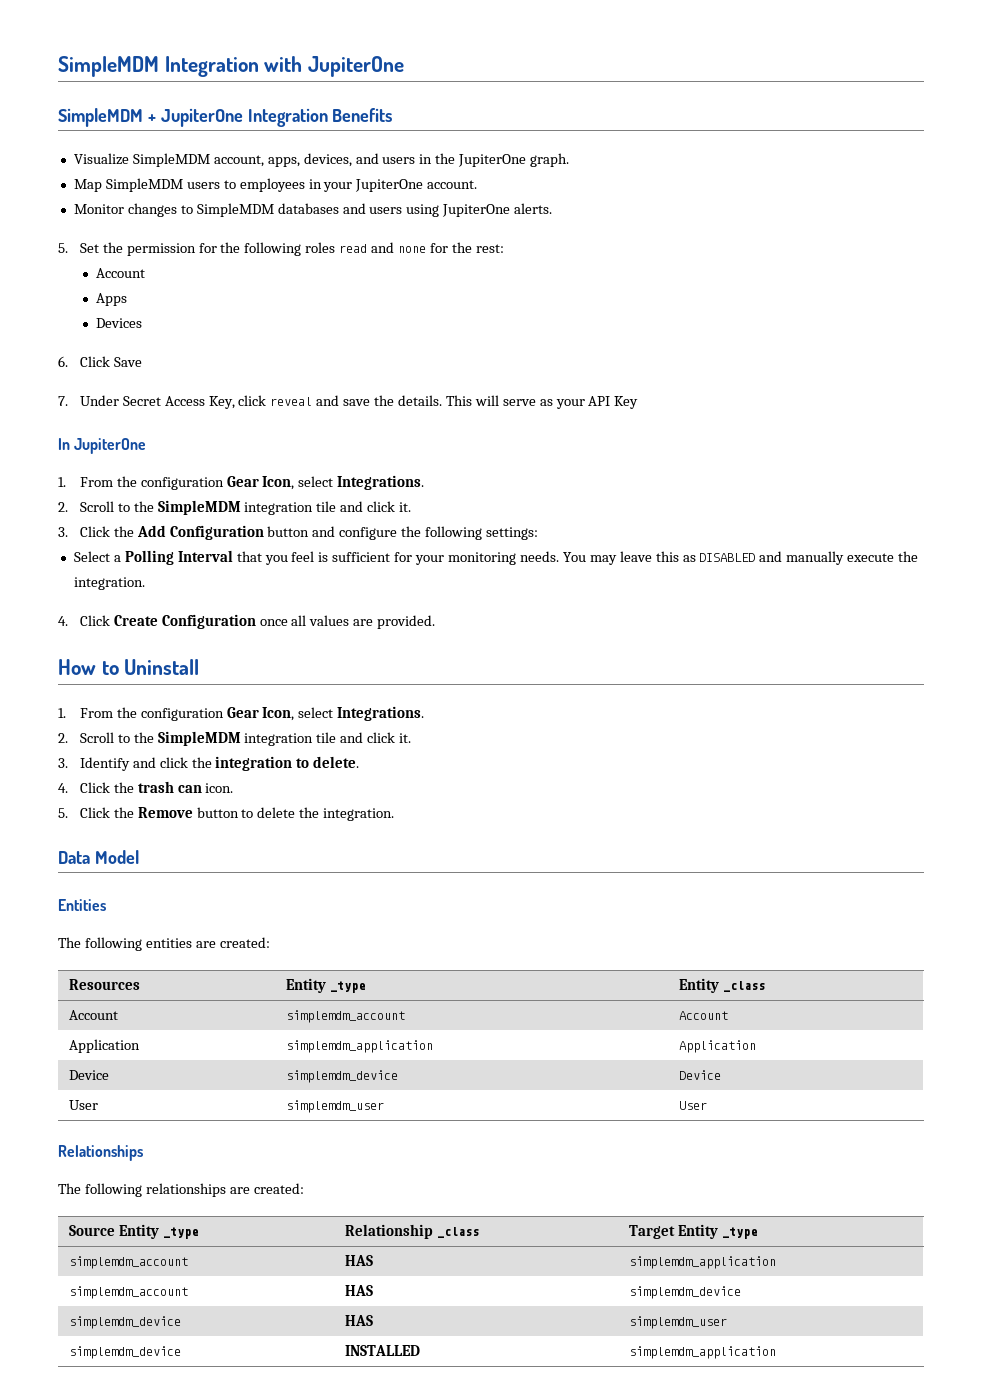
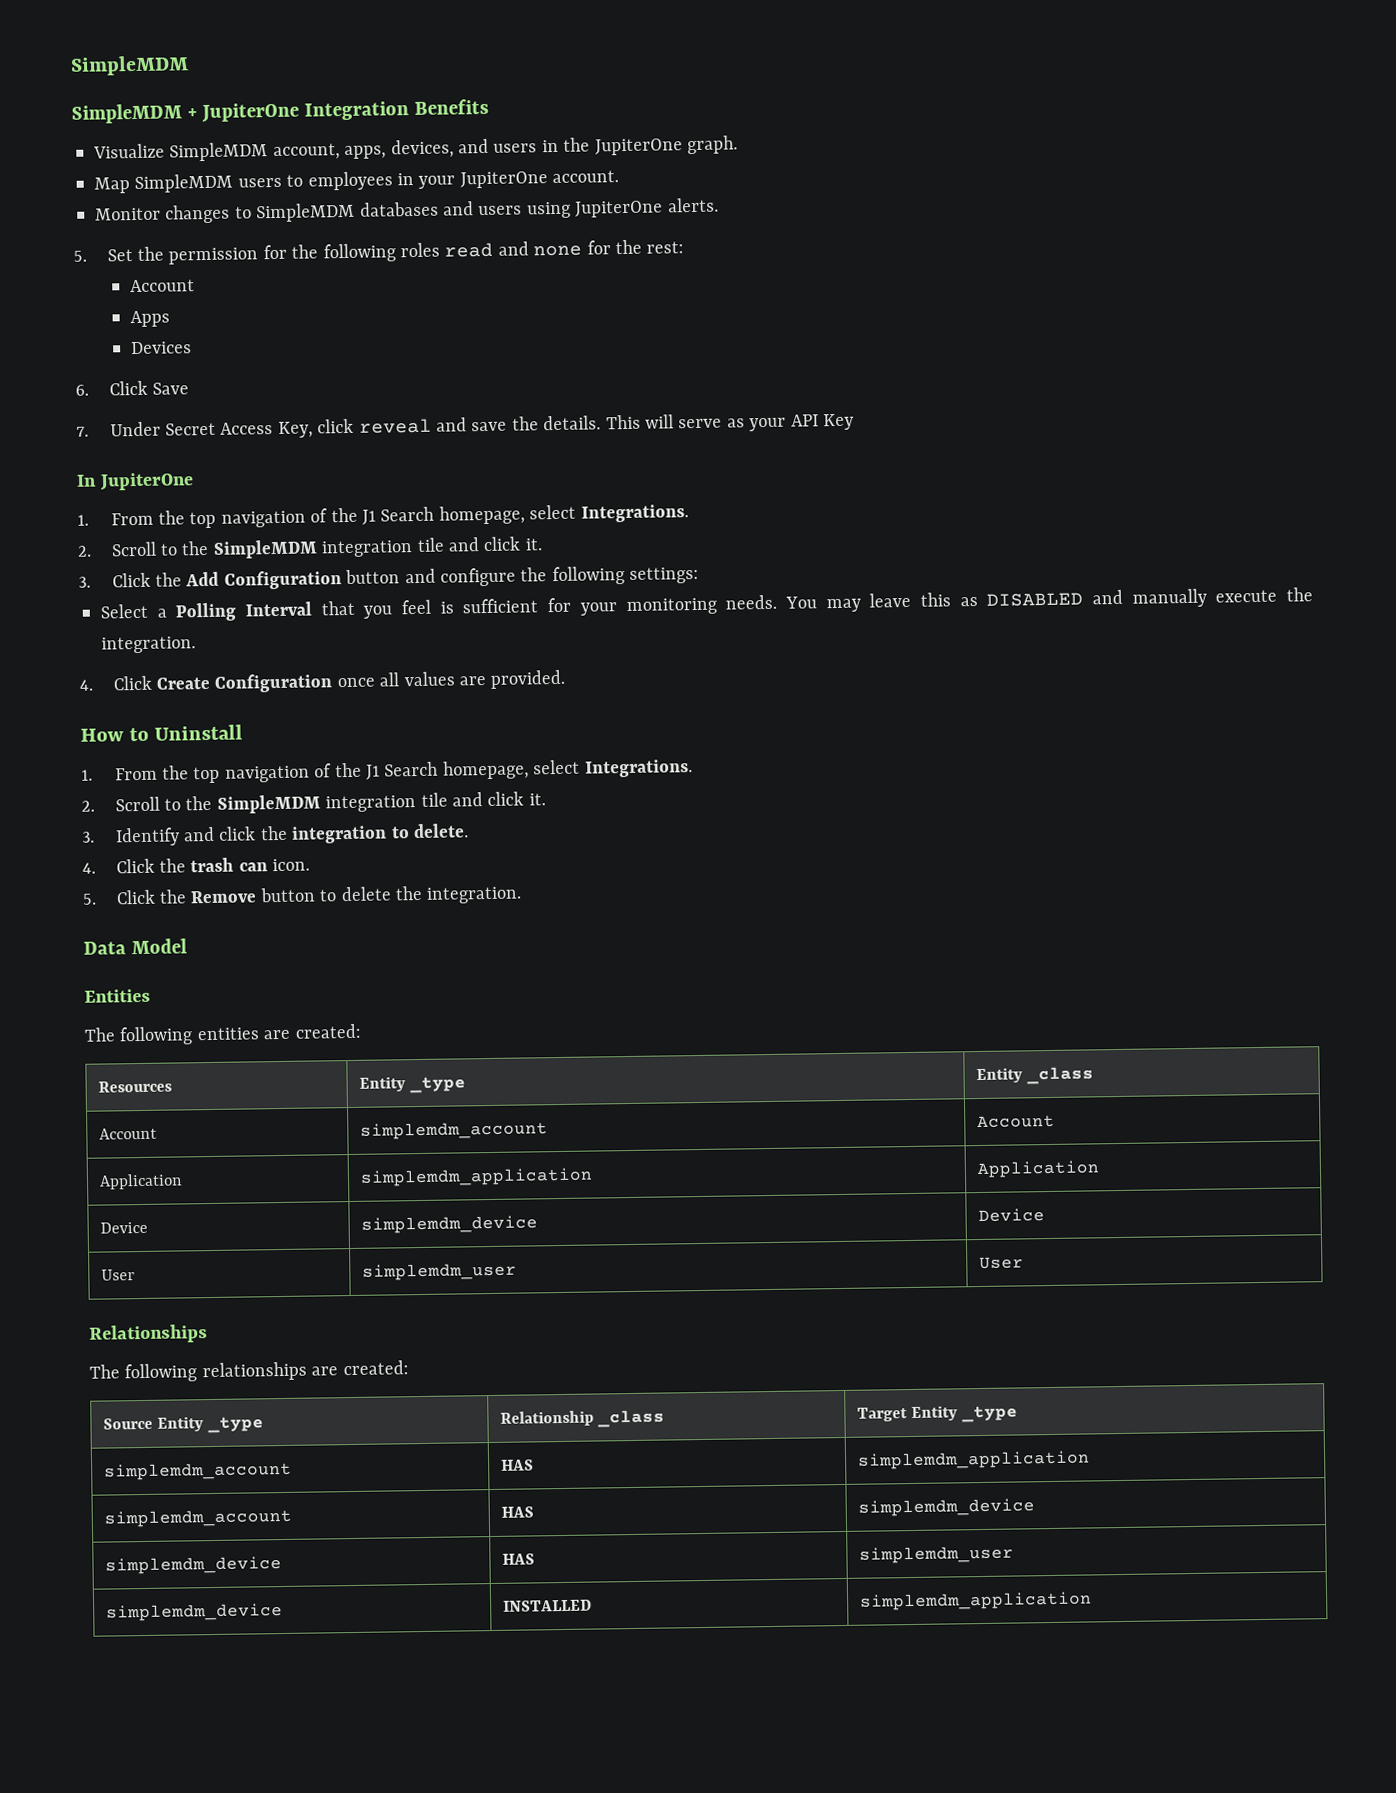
[58,56,405,77] SimpleMDM Integration with JupiterOne -> [70,55,189,76] SimpleMDM
[140,476,295,490] configuration Gear Icon, -> [189,505,525,529] top navigation of the J1 Search homepage,
[140,707,295,721] configuration Gear Icon, -> [193,760,529,784] top navigation of the J1 Search homepage,

